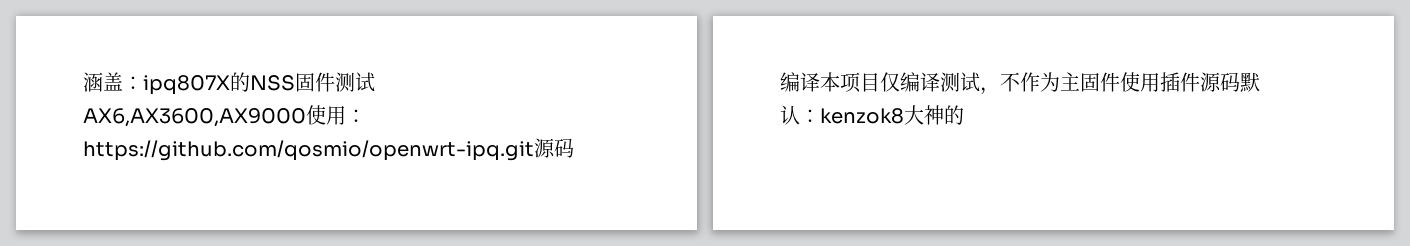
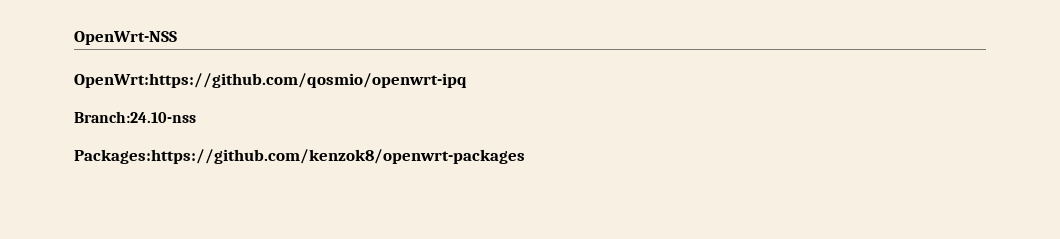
[83,72,375,95] [83,105,366,127] [83,138,574,161] [780,72,1260,95] [780,105,964,125] 涵盖：ipq807X的NSS固件测试AX6,AX3600,AX9000使用：https://github.com/qosmio/openwrt-ipq.git源码编译本项目仅编译测试，不作为主固件使用插件源码默认：kenzok8大神的 -> [74,31,177,45] [74,73,467,88] [74,111,196,123] [74,149,525,164] OpenWrt-NSS // OpenWrt:https://github.com/qosmio/openwrt-ipq // Branch:24.10-nss // Packages:https://github.com/kenzok8/openwrt-packages

